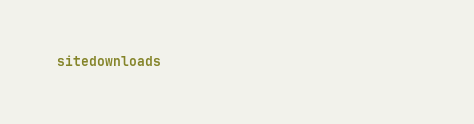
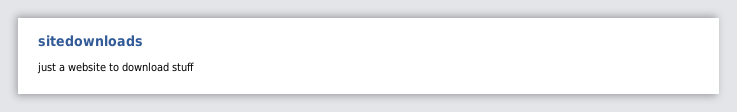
(161, 60) none -> [37,62,194,74] // just a website to download stuff

